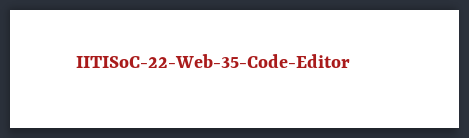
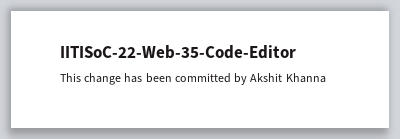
(350, 61) none -> [60,73,326,85] // This change has been committed by Akshit Khanna

